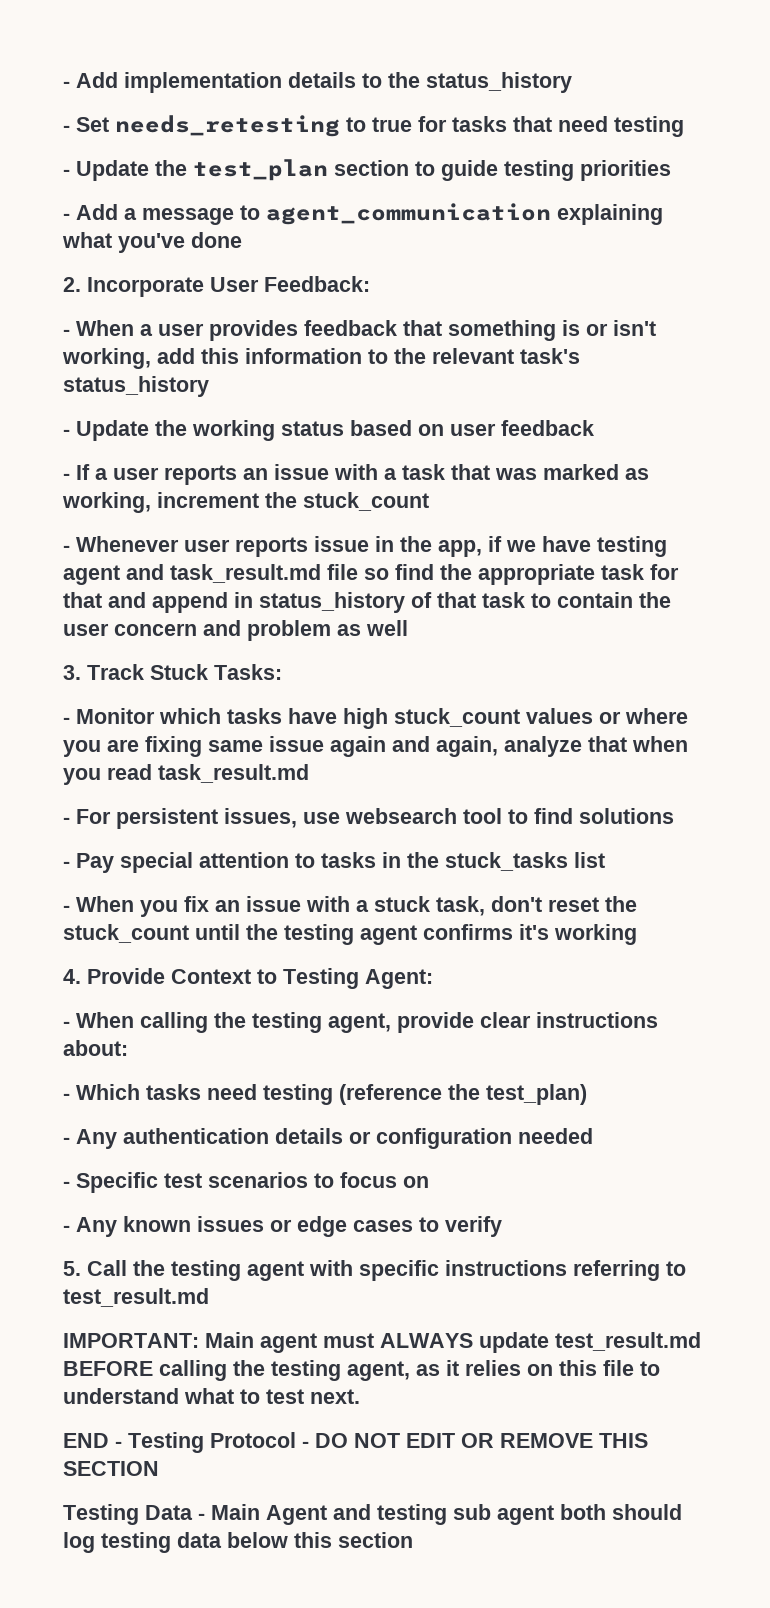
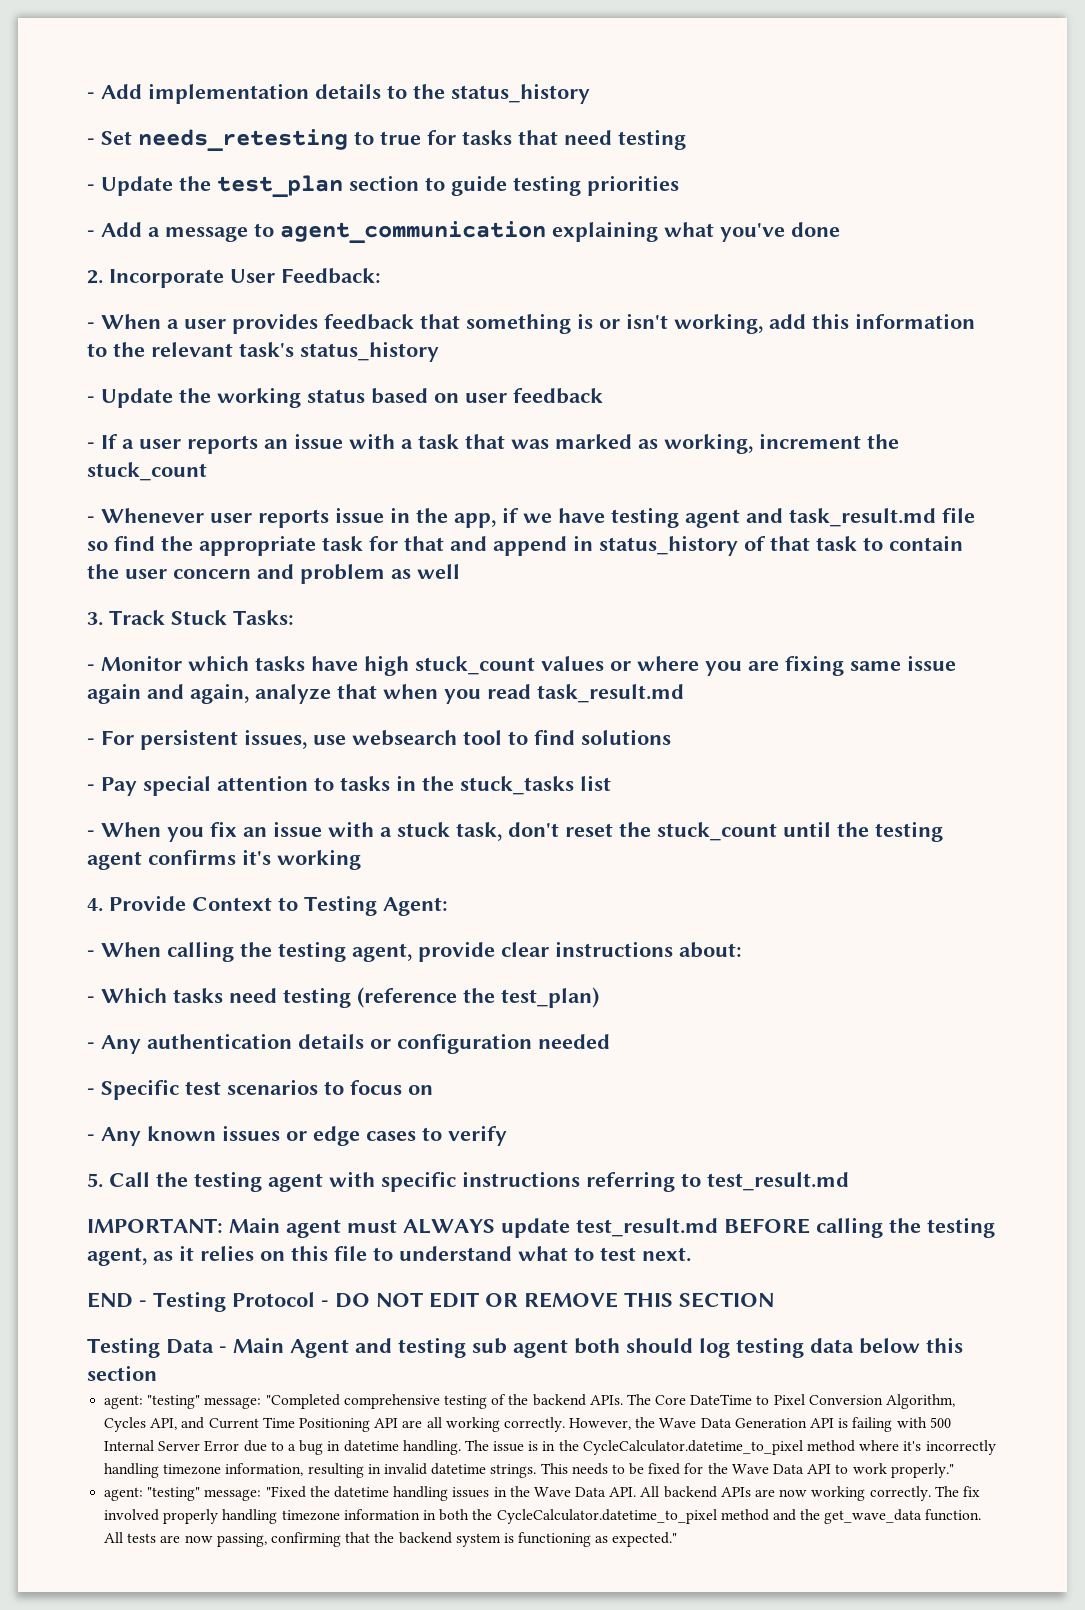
(413, 1540) none -> [104,1394,956,1409] [104,1417,951,1432] [104,1440,996,1455] [104,1463,954,1478] [104,1486,980,1501] [104,1509,982,1524] [104,1532,678,1547] // agent: "testing" message: "Completed comprehensive testing of the backend APIs. The Core DateTime to Pixel Conversion Algorithm, Cycles API, and Current Time Positioning API are all working correctly. However, the Wave Data Generation API is failing with 500 Internal Server Error due to a bug in datetime handling. The issue is in the CycleCalculator.datetime_to_pixel method where it's incorrectly handling timezone information, resulting in invalid datetime strings. This needs to be fixed for the Wave Data API to work properly." // agent: "testing" message: "Fixed the datetime handling issues in the Wave Data API. All backend APIs are now working correctly. The fix involved properly handling timezone information in both the CycleCalculator.datetime_to_pixel method and the get_wave_data function. All tests are now passing, confirming that the backend system is functioning as expected."

